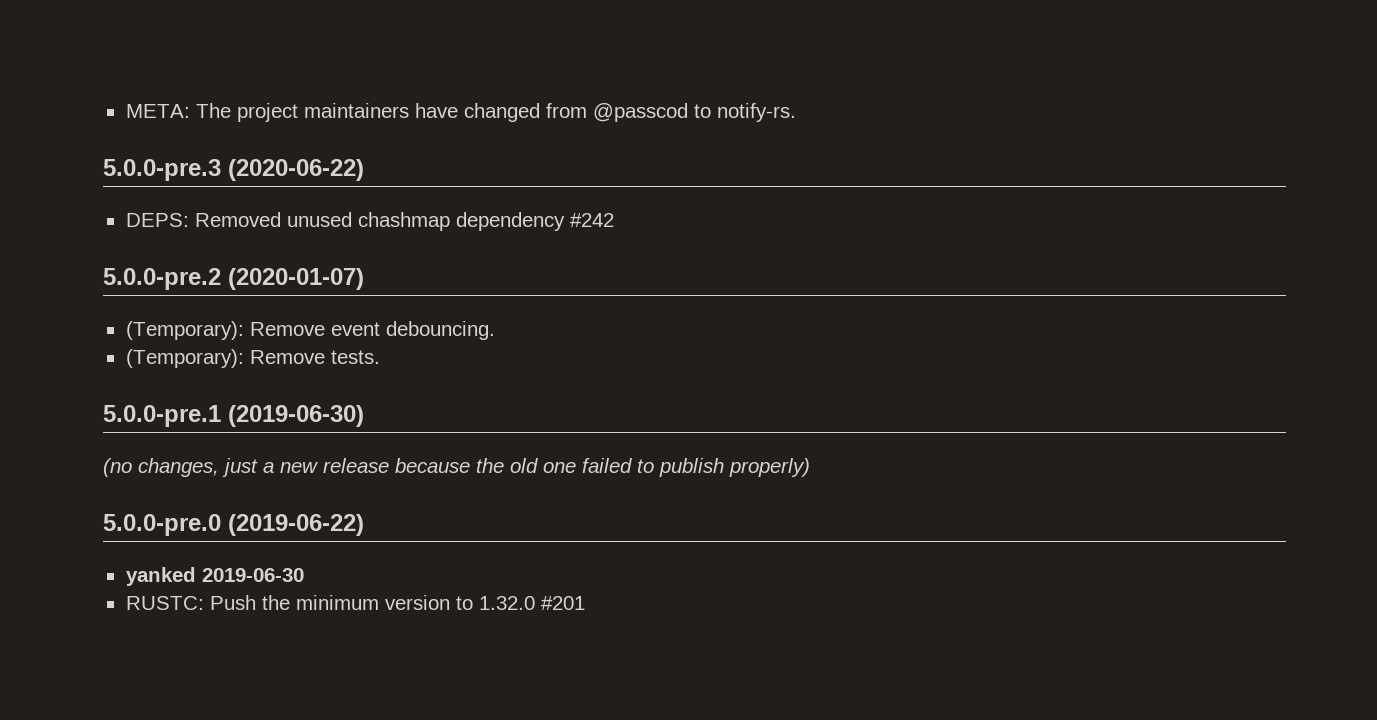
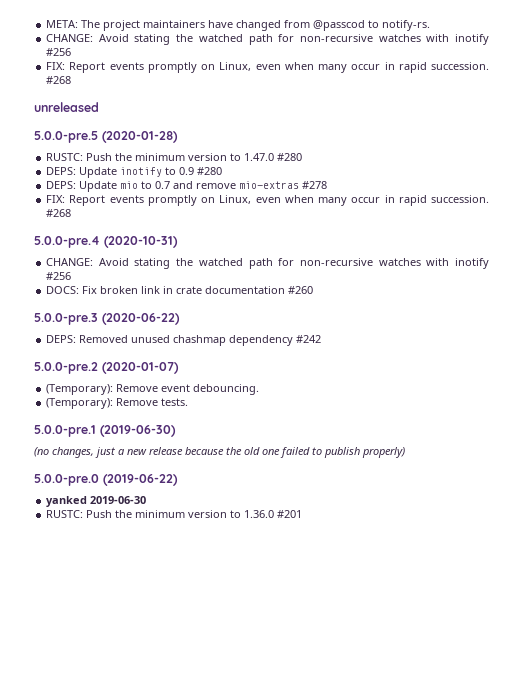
(796, 112) none -> [46,34,489,45] [46,48,72,56] [46,62,490,73] [46,76,72,84] [34,102,99,112] [34,131,178,143] [46,153,303,161] [46,167,223,178] [46,181,328,192] [46,195,490,206] [46,209,72,217] [34,236,178,248] [46,258,489,269] [46,272,72,280] [46,286,314,294] // CHANGE: Avoid stating the watched path for non-recursive watches with inotify #256 // FIX: Report events promptly on Linux, even when many occur in rapid succession. #268 // unreleased // 5.0.0-pre.5 (2020-01-28) // RUSTC: Push the minimum version to 1.47.0 #280 // DEPS: Update inotify to 0.9 #280 // DEPS: Update mio to 0.7 and remove mio-extras #278 // FIX: Report events promptly on Linux, even when many occur in rapid succession. #268 // 5.0.0-pre.4 (2020-10-31) // CHANGE: Avoid stating the watched path for non-recursive watches with inotify #256 // DOCS: Fix broken link in crate documentation #260
[478,596,535,610] 1.32.0 -> [244,510,275,518] 1.36.0

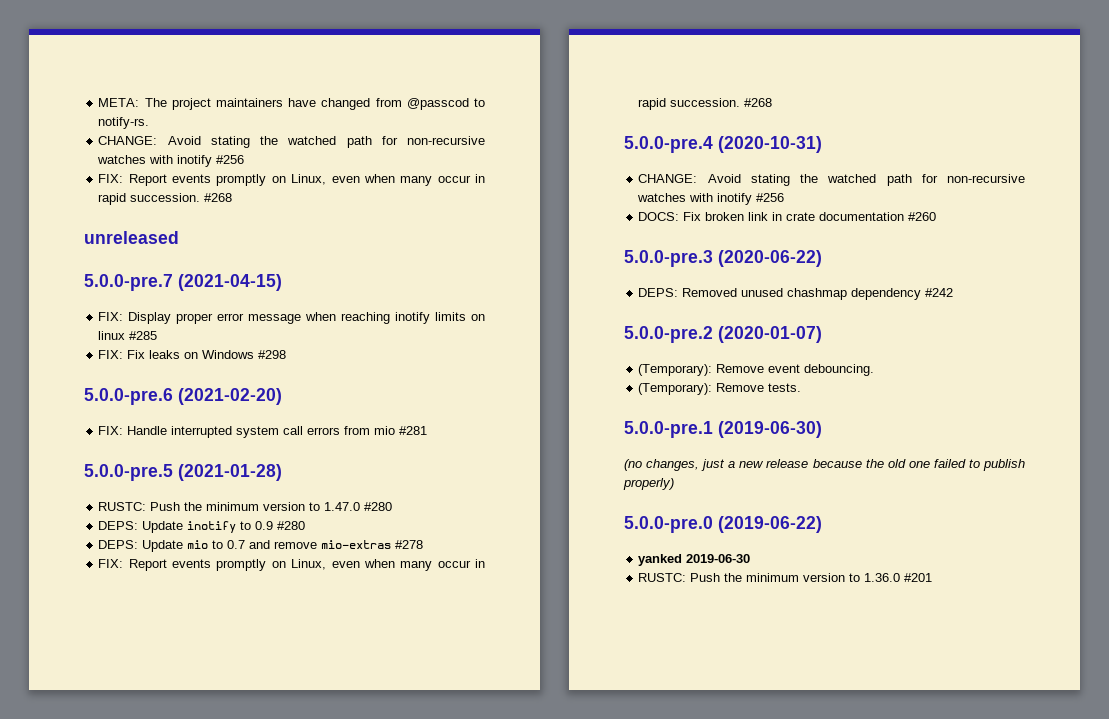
(99, 107) none -> [84,274,282,291] [98,312,485,324] [98,331,158,340] [98,350,287,359] [84,388,282,405] [98,426,428,438] // 5.0.0-pre.7 (2021-04-15) // FIX: Display proper error message when reaching inotify limits on linux #285 // FIX: Fix leaks on Windows #298 // 5.0.0-pre.6 (2021-02-20) // FIX: Handle interrupted system call errors from mio #281
[102,131,178,143] (2020-01-28) -> [178,464,282,481] (2021-01-28)

